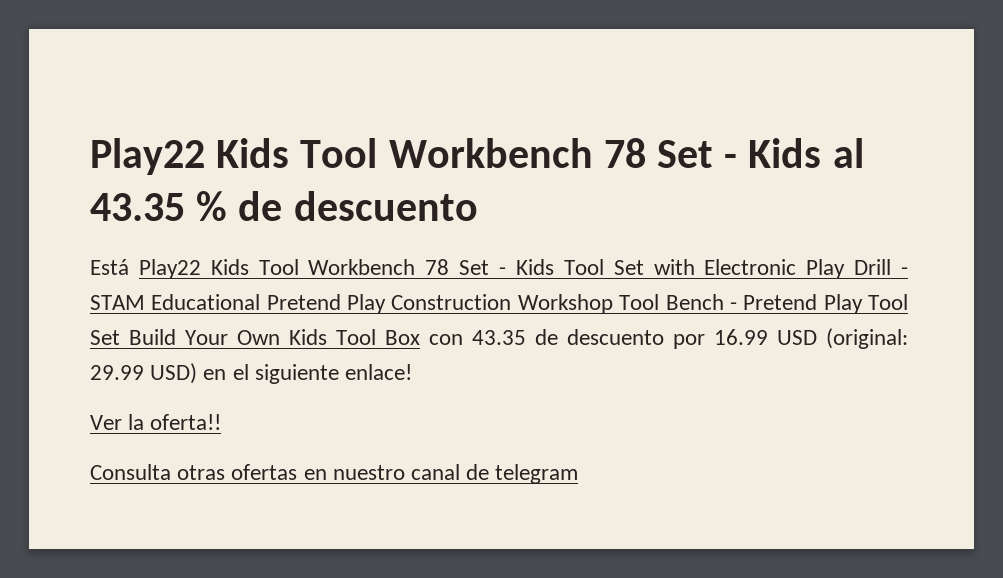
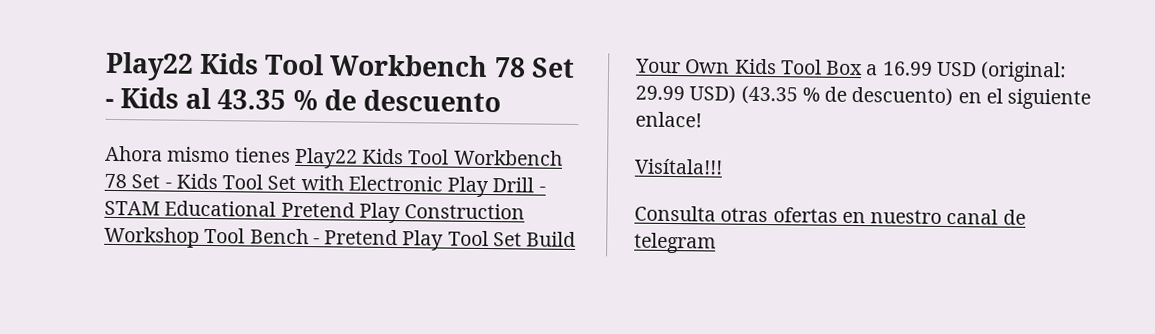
[90,259,129,275] Está -> [105,145,291,163] Ahora mismo tienes
[429,329,705,349] con 43.35 de descuento por -> [866,64,879,76] a
(198, 373) none -> [740,85,954,107] (43.35 % de descuento)
[90,414,222,430] Ver la oferta!! -> [634,158,723,175] Visítala!!!

